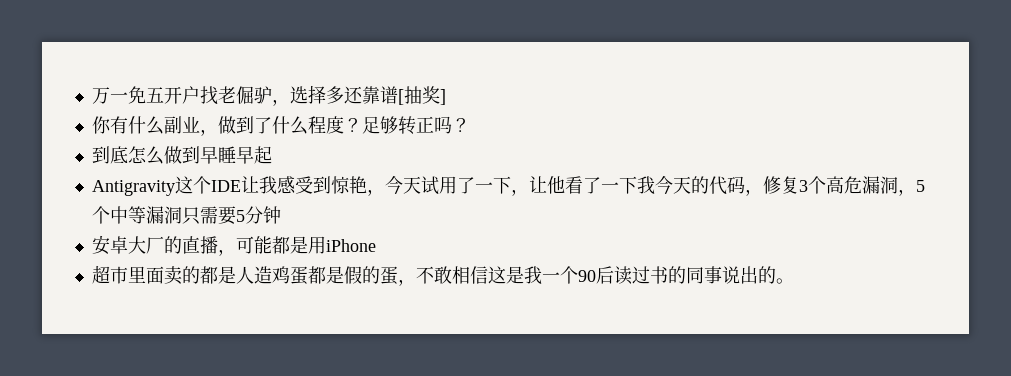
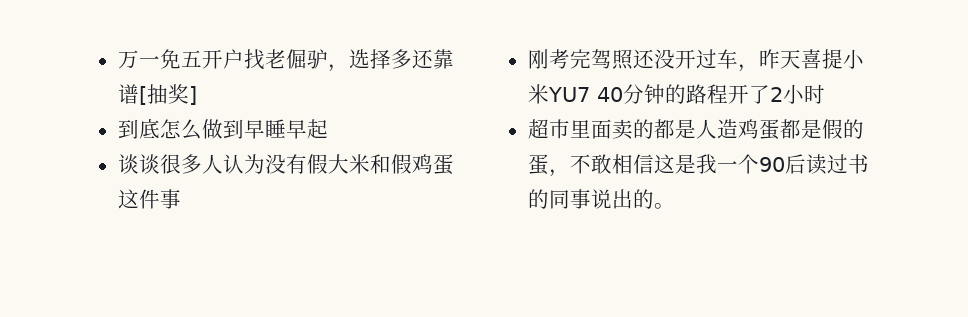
[91,116,470,136] // 你有什么副业，做到了什么程度？足够转正吗？ -> (197, 95) none
[91,176,925,196] [91,206,281,225] [91,235,376,256] Antigravity这个IDE让我感受到惊艳，今天试用了一下，让他看了一下我今天的代码，修复3个高危漏洞，5个中等漏洞只需要5分钟 // 安卓大厂的直播，可能都是用iPhone -> [117,154,454,175] [117,189,181,209] [527,49,864,72] [527,84,825,104] 谈谈很多人认为没有假大米和假鸡蛋这件事 // 刚考完驾照还没开过车，昨天喜提小米YU7 40分钟的路程开了2小时

